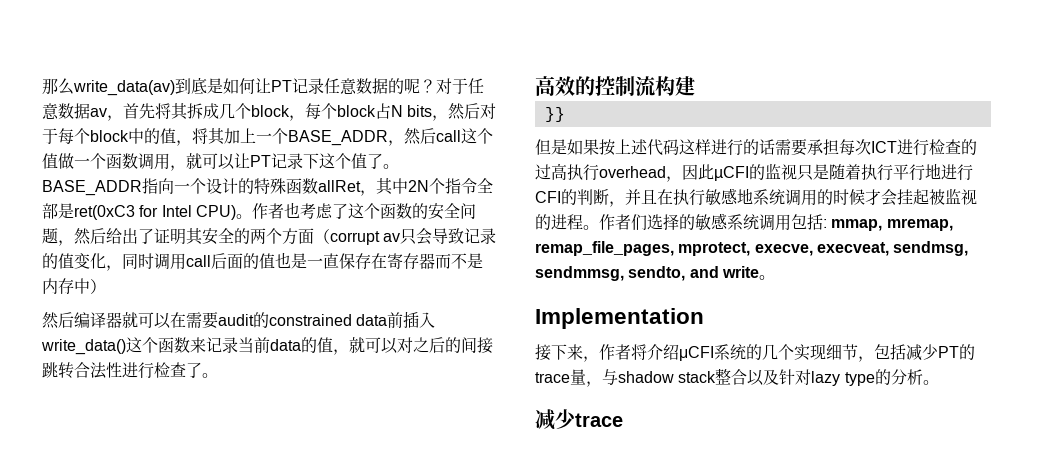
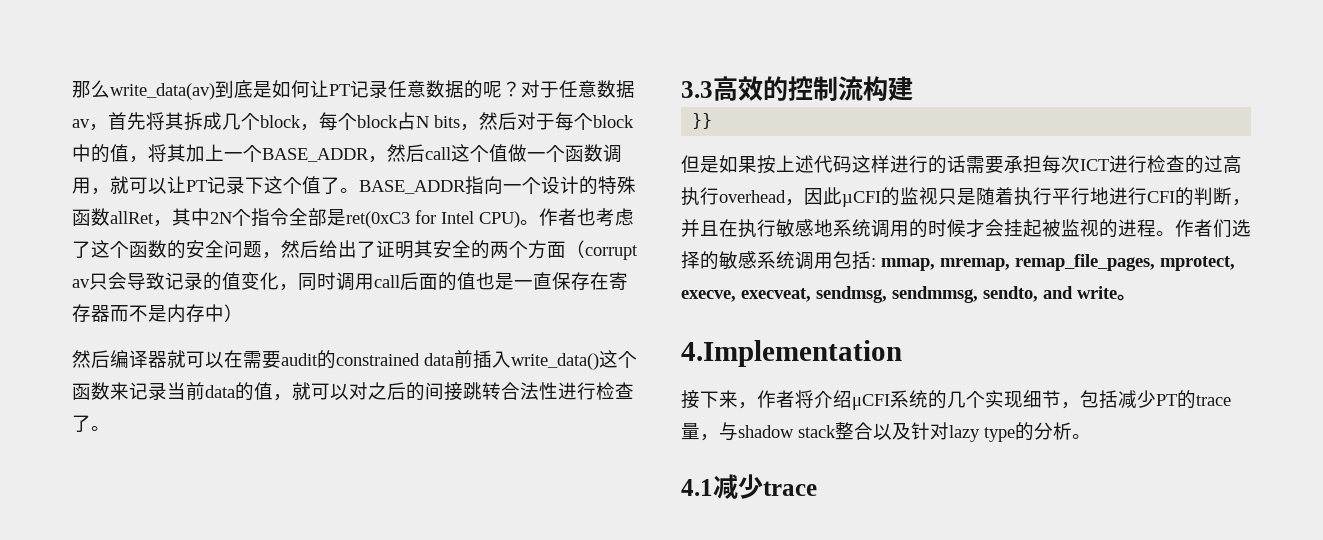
(218, 375) none -> [681,81,713,98] 3.3
[535,308,704,329] Implementation -> [681,340,902,367] 4.Implementation
(939, 382) none -> [681,479,713,496] 4.1

